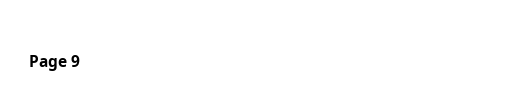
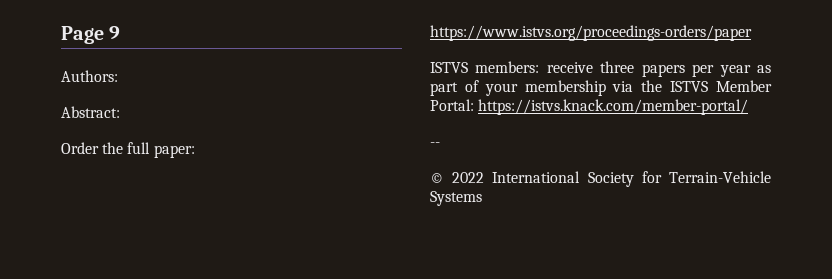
(81, 61) none -> [61,70,118,82] [61,106,120,118] [61,142,195,158] [430,25,752,41] [430,61,771,77] [430,80,772,96] [430,99,749,115] [430,142,440,147] [430,171,771,187] [430,191,482,206] // Authors: // Abstract: // Order the full paper: https://www.istvs.org/proceedings-orders/paper // ISTVS members: receive three papers per year as part of your membership via the ISTVS Member Portal: https://istvs.knack.com/member-portal/ // -- // © 2022 International Society for Terrain-Vehicle Systems

